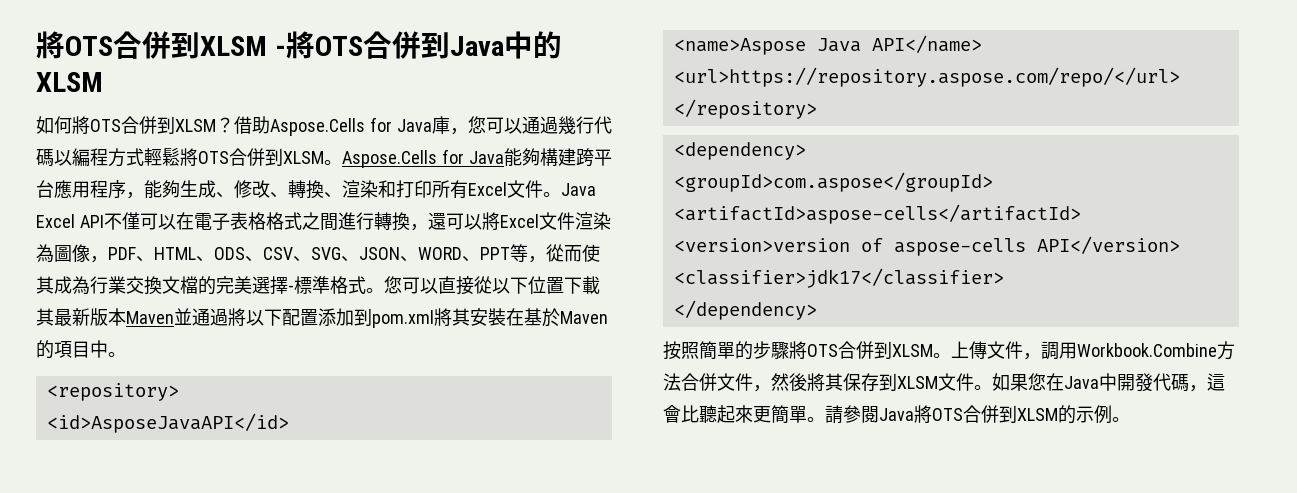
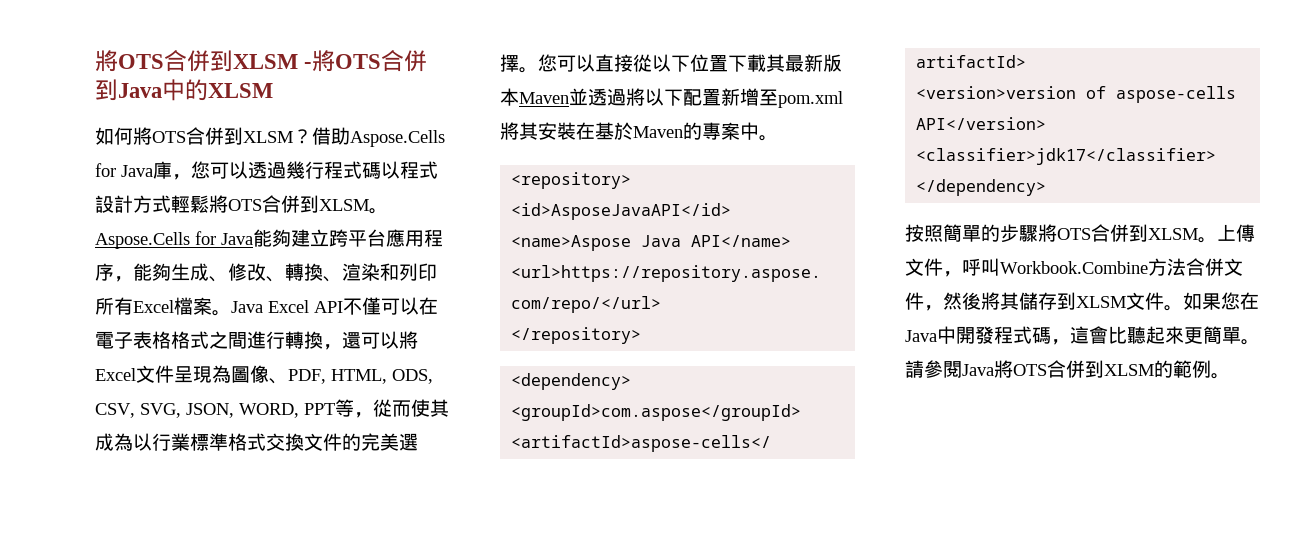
[521,116,612,135] [36,148,108,167] 通過幾行代碼以編程 -> [248,161,438,179] [95,195,133,213] 透過幾行程式碼以程式設計
[539,148,576,166] 構建 -> [291,229,329,247] 建立
[396,180,414,198] 打 -> [399,263,418,281] 列
[507,180,543,198] 文件 -> [174,297,212,315] 檔案
[574,212,611,230] [36,244,480,263] 渲染為圖像，PDF、HTML、ODS、CSV、SVG、JSON、WORD、 -> [174,365,433,384] [95,403,299,418] 呈現為圖像、PDF, HTML, ODS, CSV, SVG, JSON, WORD,
[90,276,366,295] 行業交換文檔的完美選擇-標準格式 -> [133,433,418,451] [500,54,519,72] 以行業標準格式交換文件的完美選擇
[192,308,210,326] 通 -> [588,88,607,106] 透
[318,308,372,326] 添加到 -> [721,88,778,106] 新增至
[54,341,90,358] 項目 -> [702,122,740,140] 專案
[1041,341,1077,360] 調用 -> [962,258,1000,276] 呼叫
[843,373,861,391] 保 -> [1019,292,1038,310] 儲
[1153,373,1171,391] 代 -> [994,326,1032,344] 程式
[1076,406,1094,423] 示 -> [1173,360,1192,378] 範

